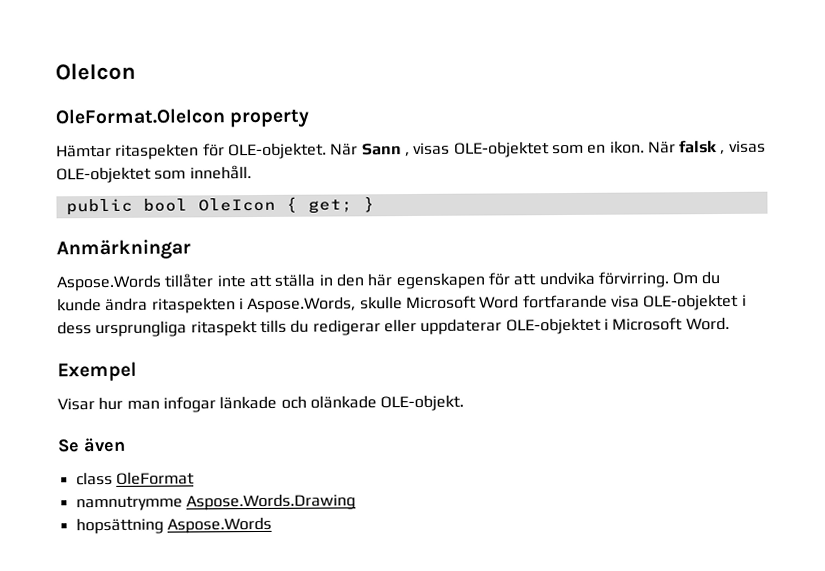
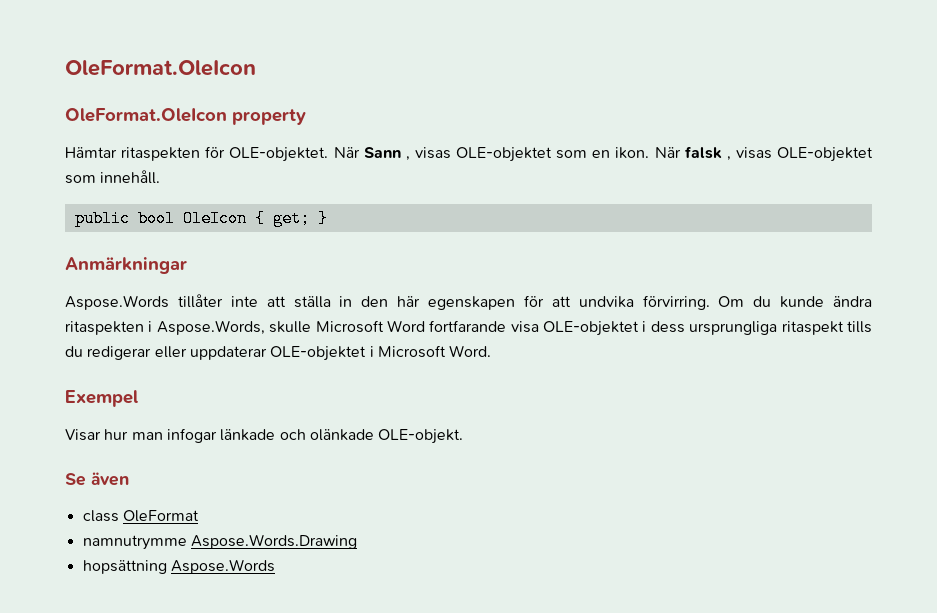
[55,62,136,81] OleIcon -> [65,60,256,76] OleFormat.OleIcon

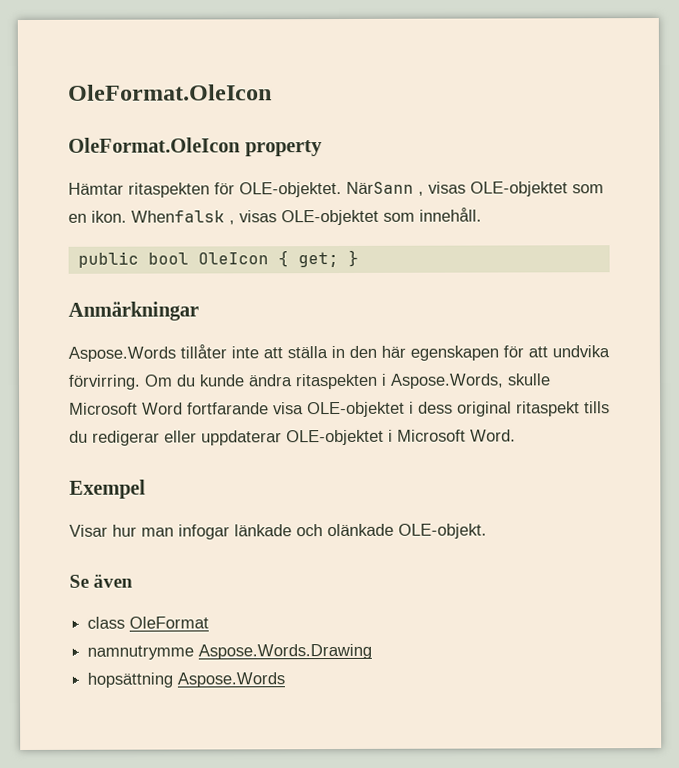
[333,147,401,158] När Sann -> [346,181,414,194] NärSann
[654,146,722,159] När falsk -> [131,210,225,223] Whenfalsk
[689,321,778,335] ursprungliga -> [457,401,512,417] original

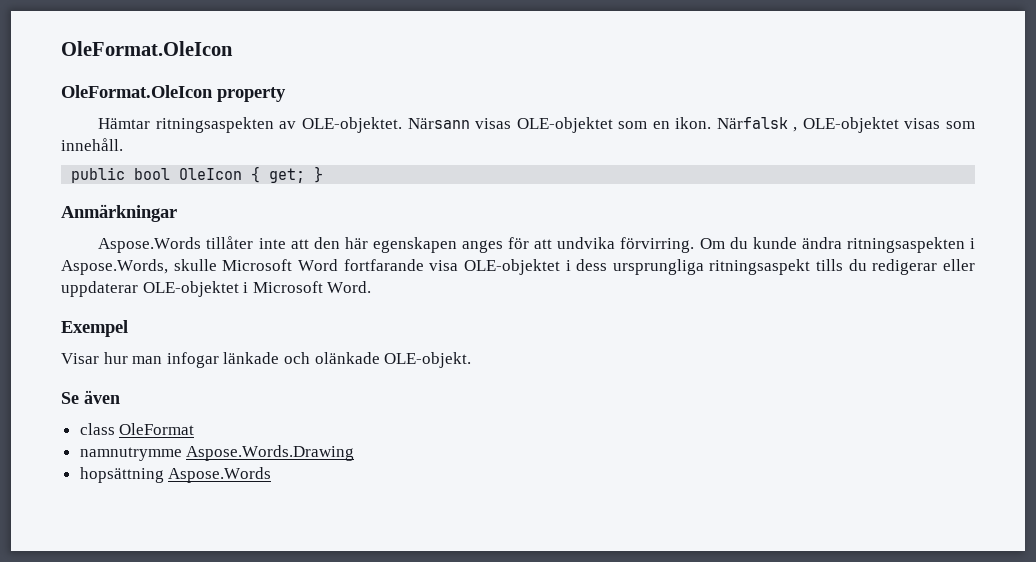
[128,181,424,198] ritaspekten för OLE-objektet. NärSann , -> [155,117,470,133] ritningsaspekten av OLE-objektet. Närsann
[131,209,379,226] Whenfalsk , visas OLE-objektet -> [716,117,941,133] Närfalsk , OLE-objektet visas
[287,345,345,359] ställa in -> (309, 244) none
(499, 353) none -> [462,240,504,253] anges
[295,373,378,390] ritaspekten -> [846,237,965,253] ritningsaspekten
[457,401,580,417] original ritaspekt -> [612,259,811,275] ursprungliga ritningsaspekt

